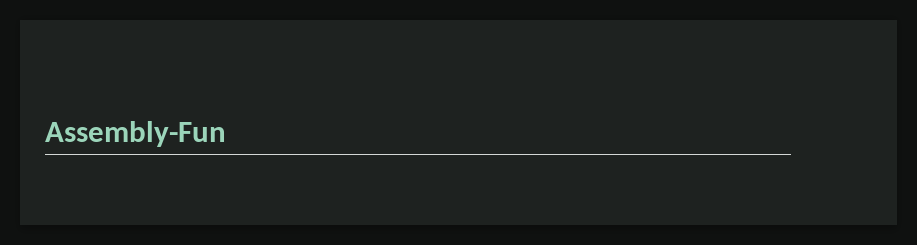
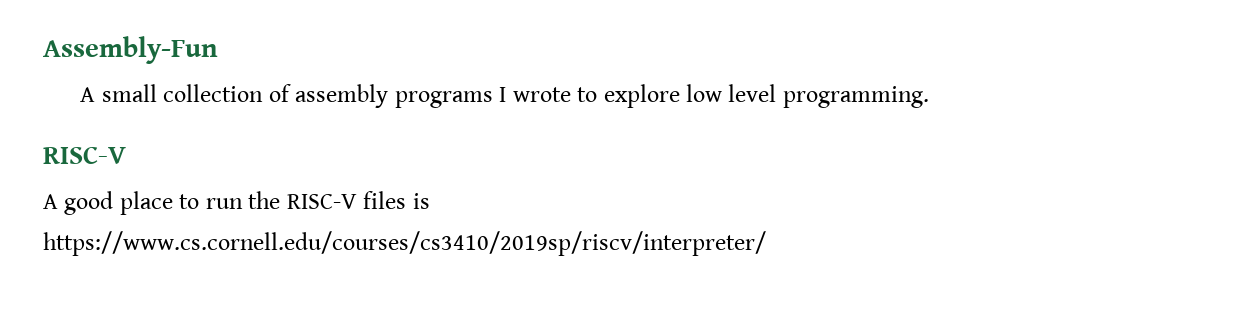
(226, 134) none -> [80,84,929,108] [43,146,126,164] [43,191,430,215] [43,231,766,256] // A small collection of assembly programs I wrote to explore low level programming. // RISC-V // A good place to run the RISC-V files is https://www.cs.cornell.edu/courses/cs3410/2019sp/riscv/interpreter/

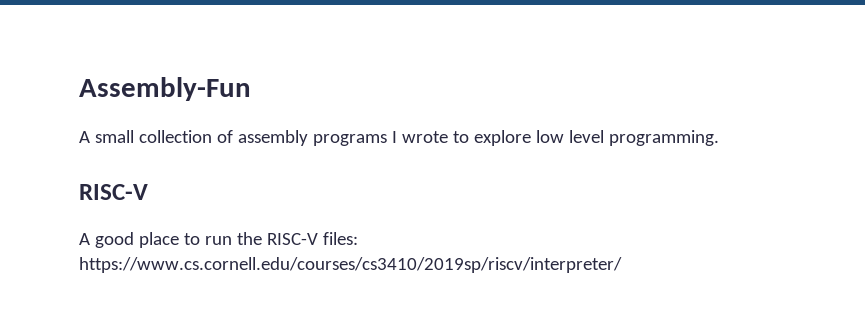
[363,191,430,209] files is -> [322,232,358,245] files:

